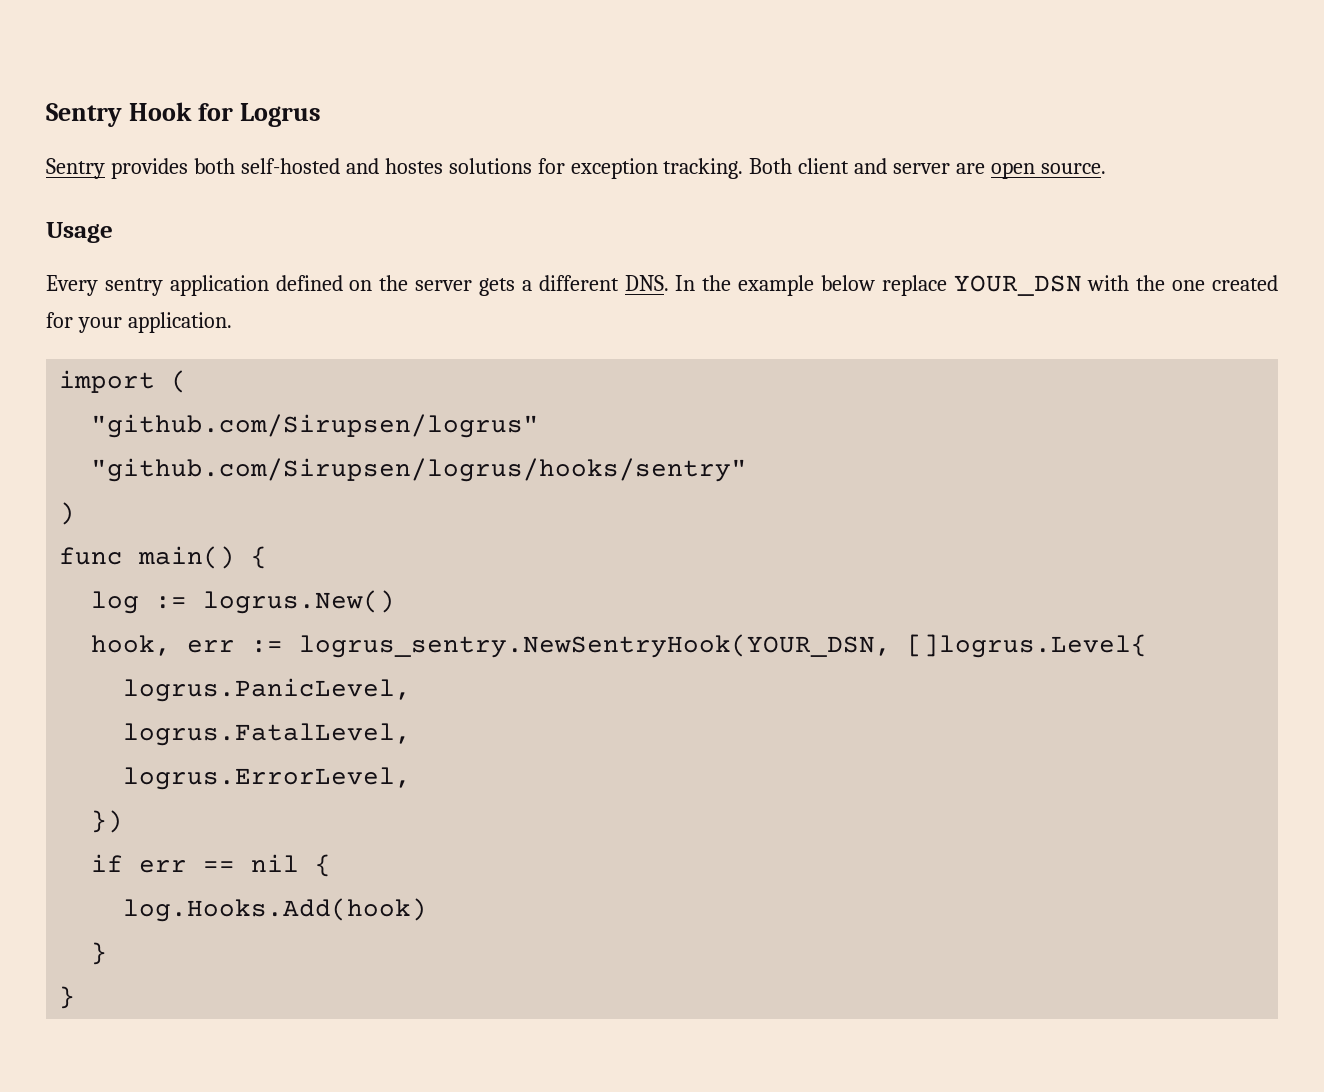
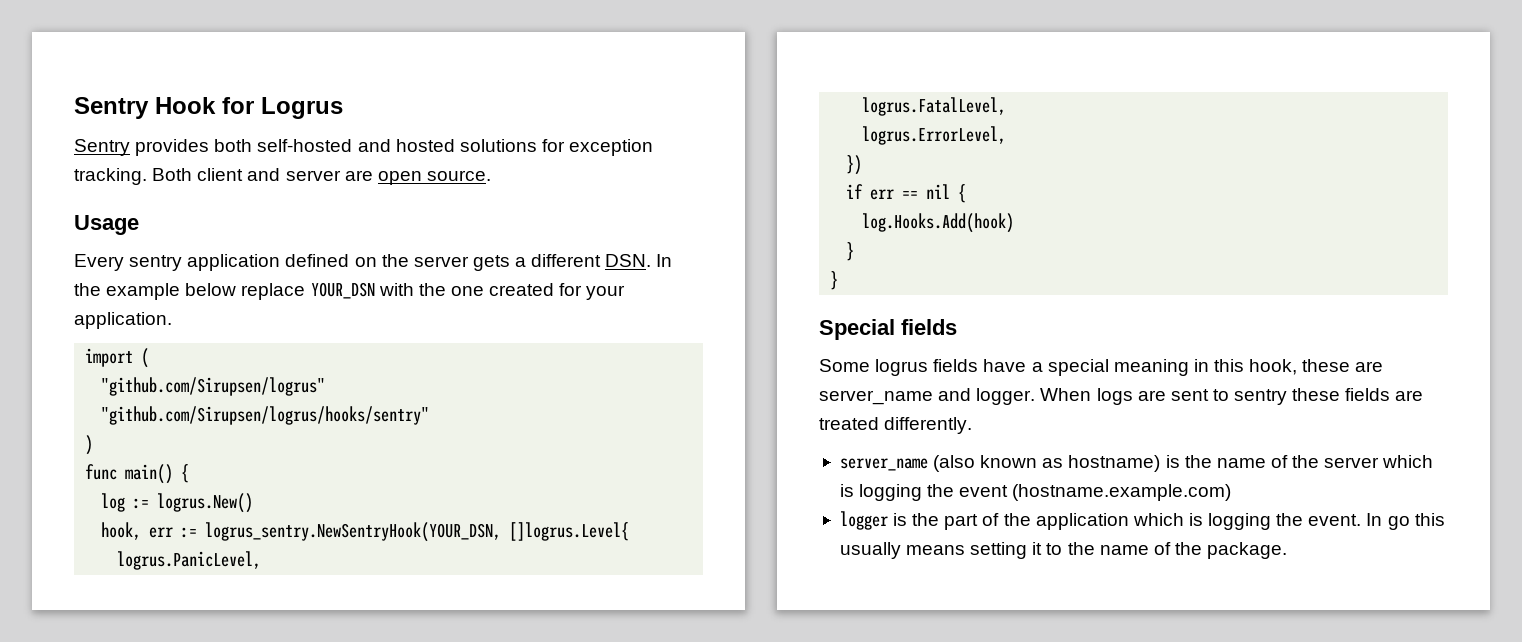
[384,158,443,174] hostes -> [395,139,455,152] hosted
[624,275,669,291] DNS. -> [605,254,652,267] DSN.
(76, 997) none -> [819,319,957,340] [819,359,1384,376] [819,388,1424,405] [819,417,973,434] [839,455,1434,472] [839,484,1232,501] [839,511,1445,530] [839,542,1288,559] // Special fields // Some logrus fields have a special meaning in this hook, these are server_name and logger. When logs are sent to sentry these fields are treated differently. // server_name (also known as hostname) is the name of the server which is logging the event (hostname.example.com) // logger is the part of the application which is logging the event. In go this usually means setting it to the name of the package.

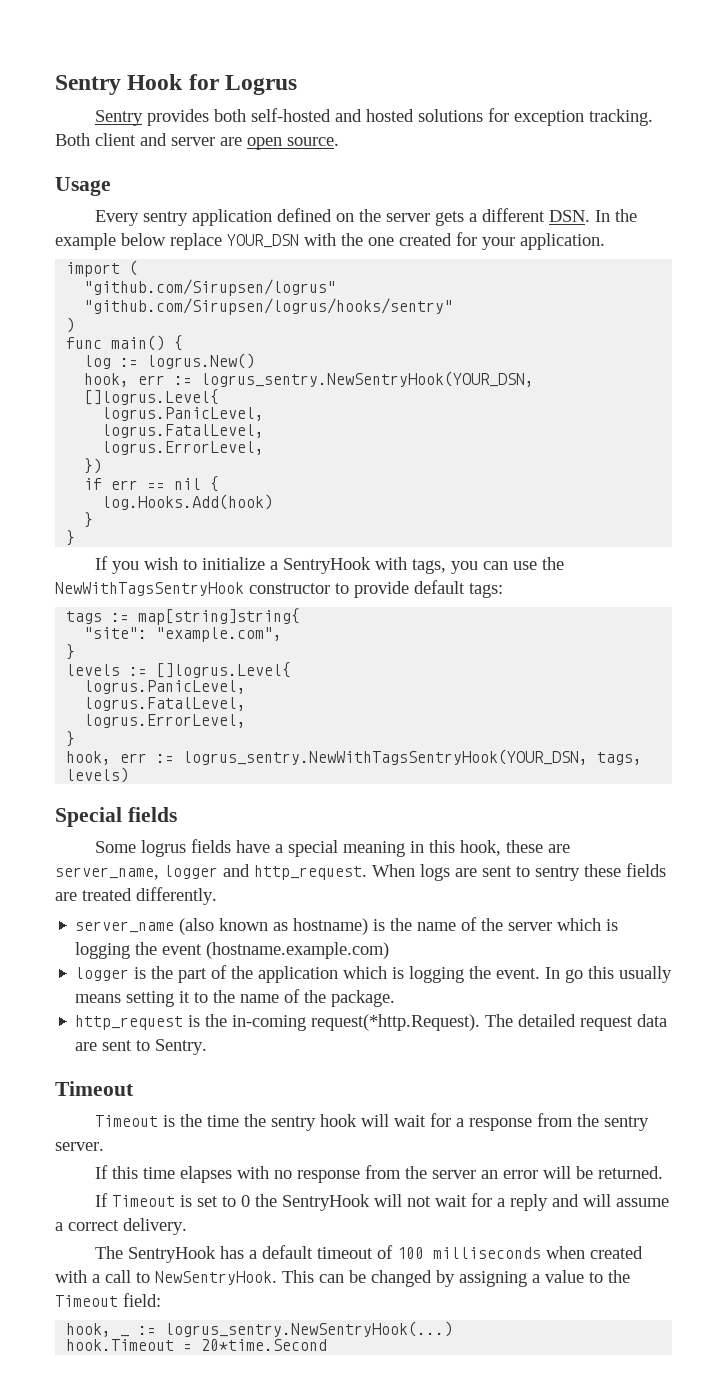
(839, 280) none -> [94,556,564,574] [55,580,503,598] [66,608,301,625] [84,627,283,642] [66,644,76,660] [66,662,292,678] [84,680,247,694] [84,697,247,711] [84,714,247,728] [66,731,76,747] [66,749,643,765] [66,767,130,783] // If you wish to initialize a SentryHook with tags, you can use the NewWithTagsSentryHook constructor to provide default tags: // tags := map[string]string{ // "site": "example.com", // } // levels := []logrus.Level{ // logrus.PanicLevel, // logrus.FatalLevel, // logrus.ErrorLevel, // } // hook, err := logrus_sentry.NewWithTagsSentryHook(YOUR_DSN, tags, levels)
[819,388,1036,405] server_name and logger. -> [55,864,367,880] server_name, logger and http_request.
(1288, 550) none -> [75,1014,668,1031] [75,1039,208,1055] [55,1081,134,1096] [94,1113,649,1131] [55,1142,104,1151] [94,1165,663,1183] [94,1193,669,1211] [55,1218,187,1235] [94,1245,643,1263] [55,1270,630,1287] [55,1293,161,1307] [66,1323,130,1337] [138,1321,454,1337] [66,1339,328,1351] // http_request is the in-coming request(*http.Request). The detailed request data are sent to Sentry. // Timeout // Timeout is the time the sentry hook will wait for a response from the sentry server. // If this time elapses with no response from the server an error will be returned. // If Timeout is set to 0 the SentryHook will not wait for a reply and will assume a correct delivery. // The SentryHook has a default timeout of 100 milliseconds when created with a call to NewSentryHook. This can be changed by assigning a value to the Timeout field: // hook, _ := logrus_sentry.NewSentryHook(...) // hook.Timeout = 20*time.Second

